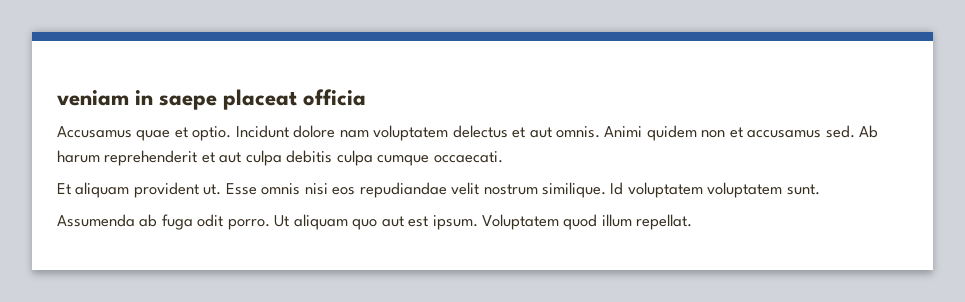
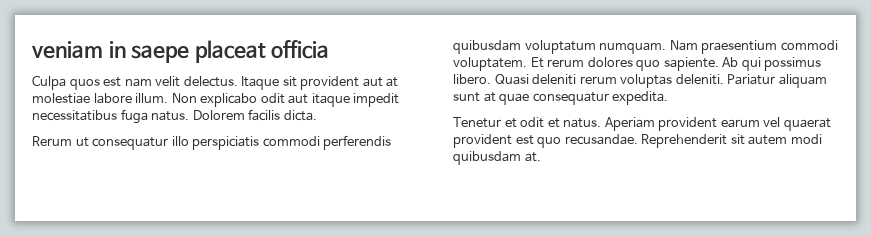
[57,125,879,141] [57,150,503,166] [57,182,820,198] [57,214,693,230] Accusamus quae et optio. Incidunt dolore nam voluptatem delectus et aut omnis. Animi quidem non et accusamus sed. Ab harum reprehenderit et aut culpa debitis culpa cumque occaecati. // Et aliquam provident ut. Esse omnis nisi eos repudiandae velit nostrum similique. Id voluptatem voluptatem sunt. // Assumenda ab fuga odit porro. Ut aliquam quo aut est ipsum. Voluptatem quod illum repellat. -> [32,75,399,90] [32,93,400,107] [32,109,317,124] [32,135,392,150] [453,40,838,54] [453,57,822,71] [453,74,827,88] [453,91,669,105] [453,117,831,131] [453,134,822,148] [453,151,541,165] Culpa quos est nam velit delectus. Itaque sit provident aut at molestiae labore illum. Non explicabo odit aut itaque impedit necessitatibus fuga natus. Dolorem facilis dicta. // Rerum ut consequatur illo perspiciatis commodi perferendis quibusdam voluptatum numquam. Nam praesentium commodi voluptatem. Et rerum dolores quo sapiente. Ab qui possimus libero. Quasi deleniti rerum voluptas deleniti. Pariatur aliquam sunt at quae consequatur expedita. // Tenetur et odit et natus. Aperiam provident earum vel quaerat provident est quo recusandae. Reprehenderit sit autem modi quibusdam at.

